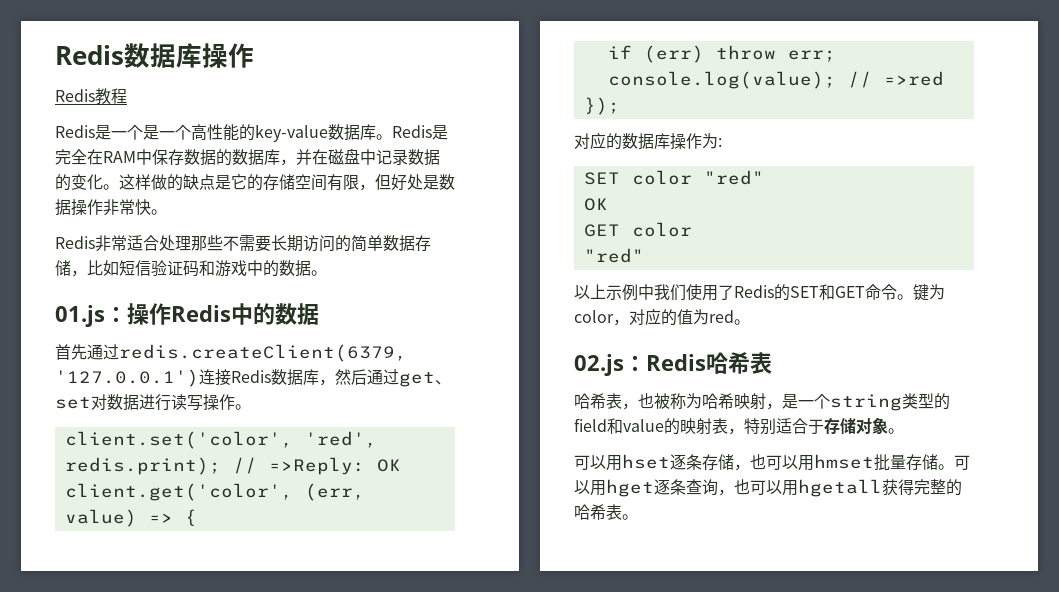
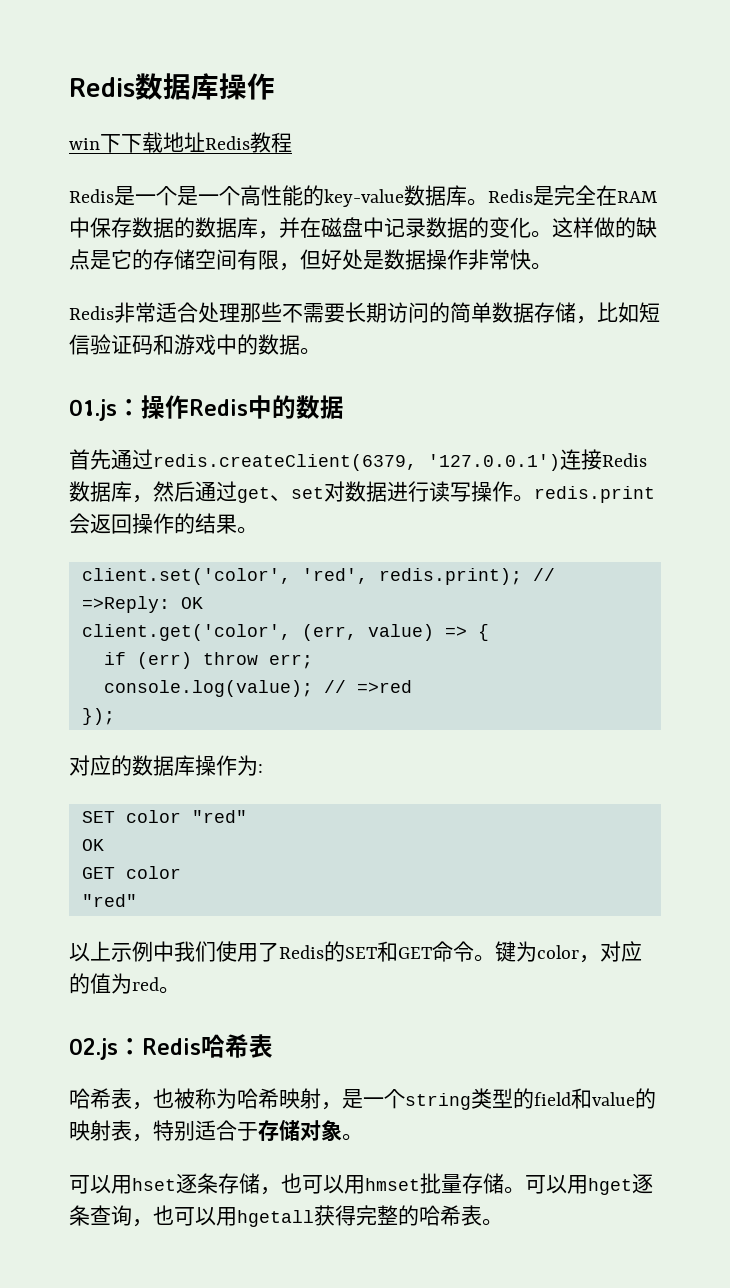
(254, 55) none -> [69,132,205,153] win下下载地址
(251, 407) none -> [534,486,655,503] [69,513,258,534] redis.print会返回操作的结果。

